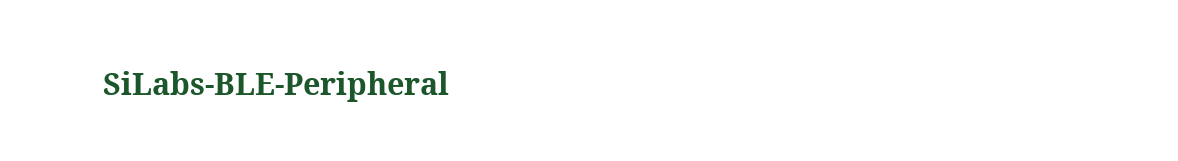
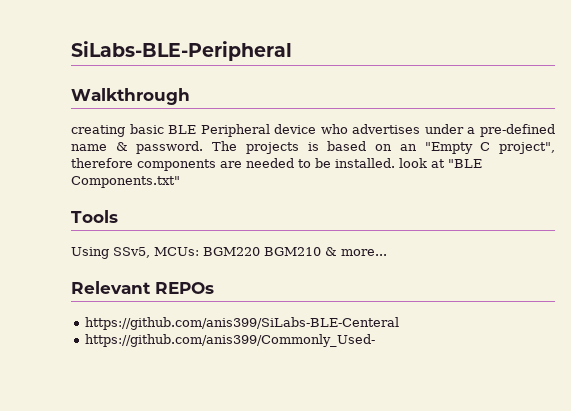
(449, 86) none -> [71,88,190,105] [71,124,555,137] [71,141,555,154] [71,158,482,171] [71,176,180,188] [71,210,118,223] [71,247,387,259] [71,281,214,294] [85,317,400,330] [85,334,376,347] // Walkthrough // creating basic BLE Peripheral device who advertises under a pre-defined name & password. The projects is based on an "Empty C project", therefore components are needed to be installed. look at "BLE Components.txt" // Tools // Using SSv5, MCUs: BGM220 BGM210 & more... // Relevant REPOs // https://github.com/anis399/SiLabs-BLE-Centeral // https://github.com/anis399/Commonly_Used-

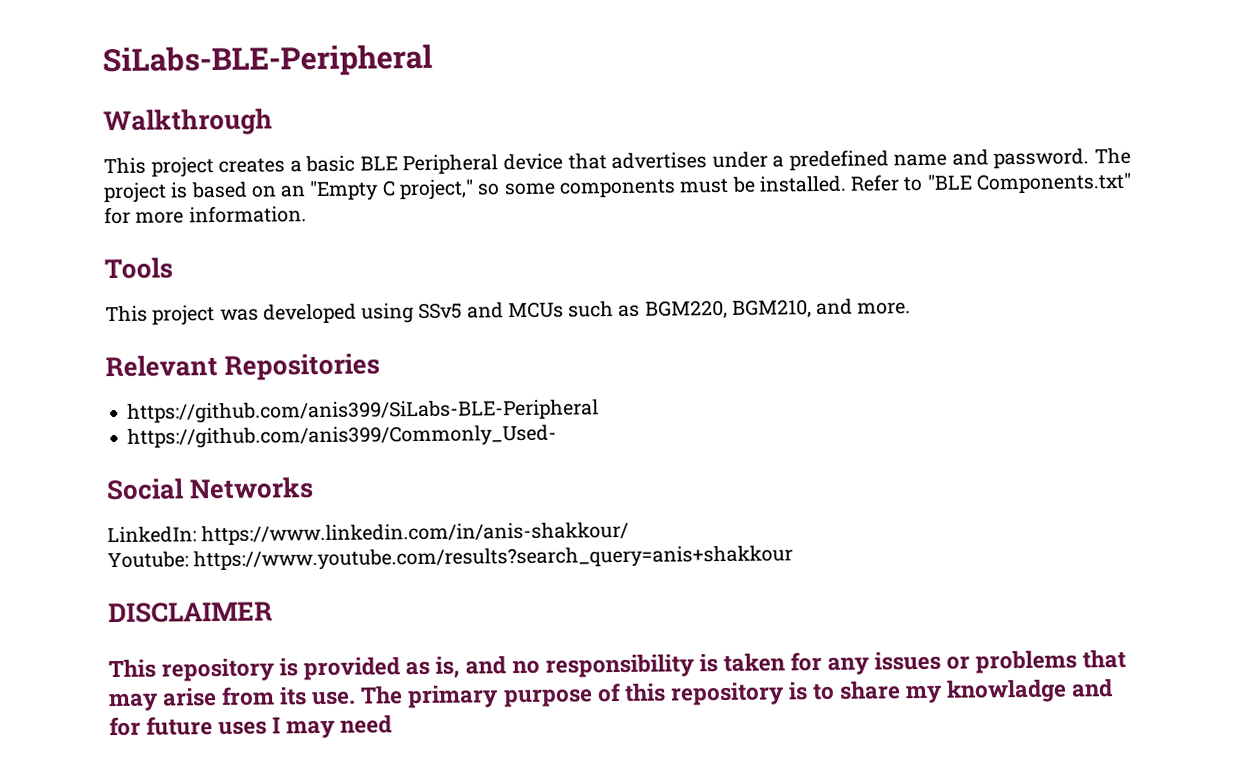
[71,125,125,137] creating -> [103,157,302,178] This project creates a
[320,124,348,134] who -> [567,153,607,170] that
[479,124,555,137] [71,142,128,151] pre-defined name & -> [788,149,989,171] predefined name and
[245,142,299,154] projects -> [103,182,167,204] project
[499,142,555,154] [71,158,482,171] [71,176,180,188] [71,210,118,223] [71,247,387,259] project", therefore components are needed to be installed. look at "BLE Components.txt" // Tools // Using SSv5, MCUs: BGM220 BGM210 & more... -> [399,172,1132,201] [104,205,307,225] [104,257,173,280] [105,298,912,326] project," so some components must be installed. Refer to "BLE Components.txt" for more information. // Tools // This project was developed using SSv5 and MCUs such as BGM220, BGM210, and more.
[155,282,214,294] [85,317,400,330] REPOs // https://github.com/anis399/SiLabs-BLE-Centeral -> [224,353,381,381] [127,399,600,424] Repositories // https://github.com/anis399/SiLabs-BLE-Peripheral
(376, 340) none -> [106,477,315,501] [107,521,630,546] [107,545,794,572] [108,601,273,624] [108,648,1127,682] [108,678,1114,712] [109,714,393,739] // Social Networks // LinkedIn: https://www.linkedin.com/in/anis-shakkour/ // Youtube: https://www.youtube.com/results?search_query=anis+shakkour // DISCLAIMER // This repository is provided as is, and no responsibility is taken for any issues or problems that may arise from its use. The primary purpose of this repository is to share my knowladge and for future uses I may need

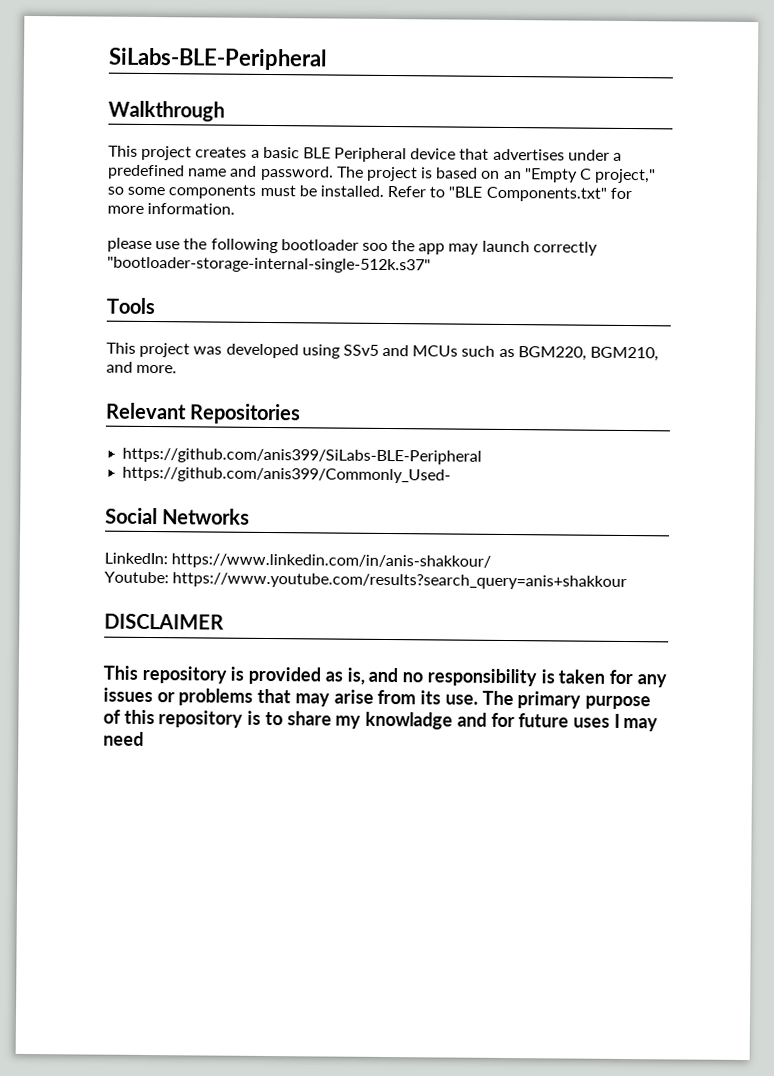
(307, 214) none -> [107,237,598,256] [107,256,431,274] // please use the following bootloader soo the app may launch correctly "bootloader-storage-internal-single-512k.s37"

